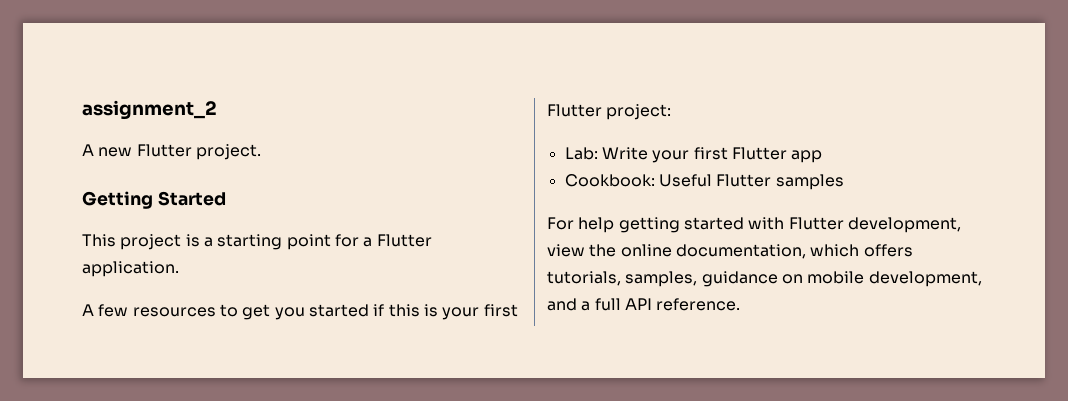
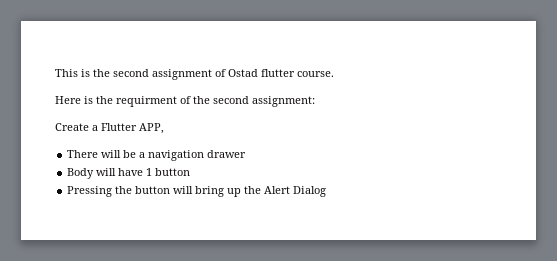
[82,100,217,120] [82,144,261,160] [82,191,226,209] [82,234,432,250] [82,261,179,277] [82,304,518,320] [547,104,672,120] [564,147,823,163] [564,174,844,190] [547,217,961,233] [547,244,913,259] [547,271,982,287] [547,298,741,311] assignment_2 // A new Flutter project. // Getting Started // This project is a starting point for a Flutter application. // A few resources to get you started if this is your first Flutter project: // Lab: Write your first Flutter app // Cookbook: Useful Flutter samples // For help getting started with Flutter development, view the online documentation, which offers tutorials, samples, guidance on mobile development, and a full API reference. -> [55,69,334,80] [55,96,315,107] [55,123,164,134] [67,150,247,161] [67,168,191,179] [67,186,327,197] This is the second assignment of Ostad flutter course. // Here is the requirment of the second assignment: // Create a Flutter APP, // There will be a navigation drawer // Body will have 1 button // Pressing the button will bring up the Alert Dialog

